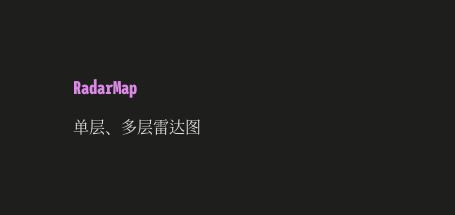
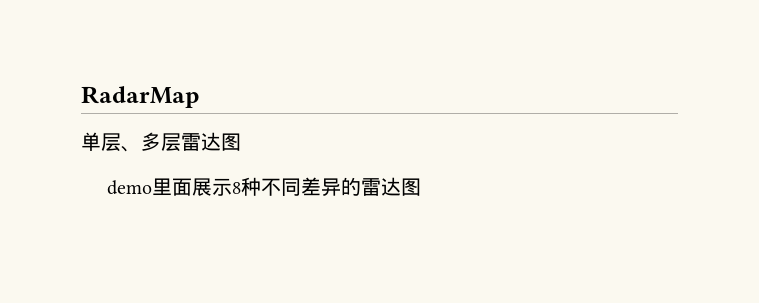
(201, 127) none -> [107,177,422,196] // demo里面展示8种不同差异的雷达图

